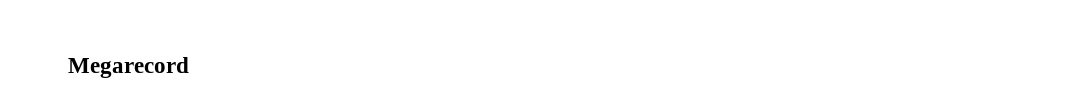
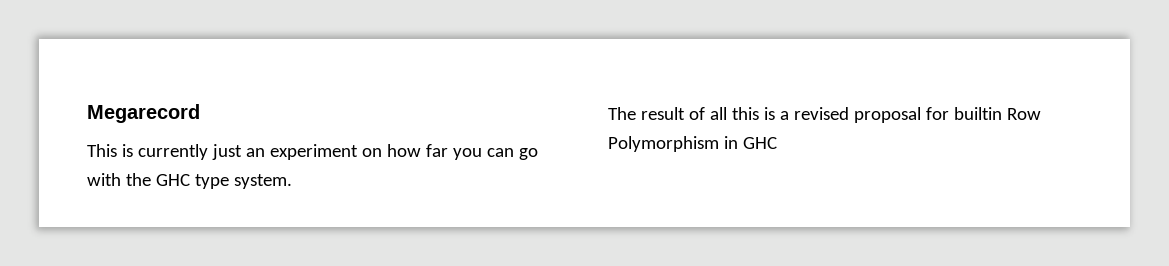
(189, 67) none -> [87,144,538,160] [87,173,292,189] [608,107,1041,123] [608,136,777,152] // This is currently just an experiment on how far you can go with the GHC type system. // The result of all this is a revised proposal for builtin Row Polymorphism in GHC

